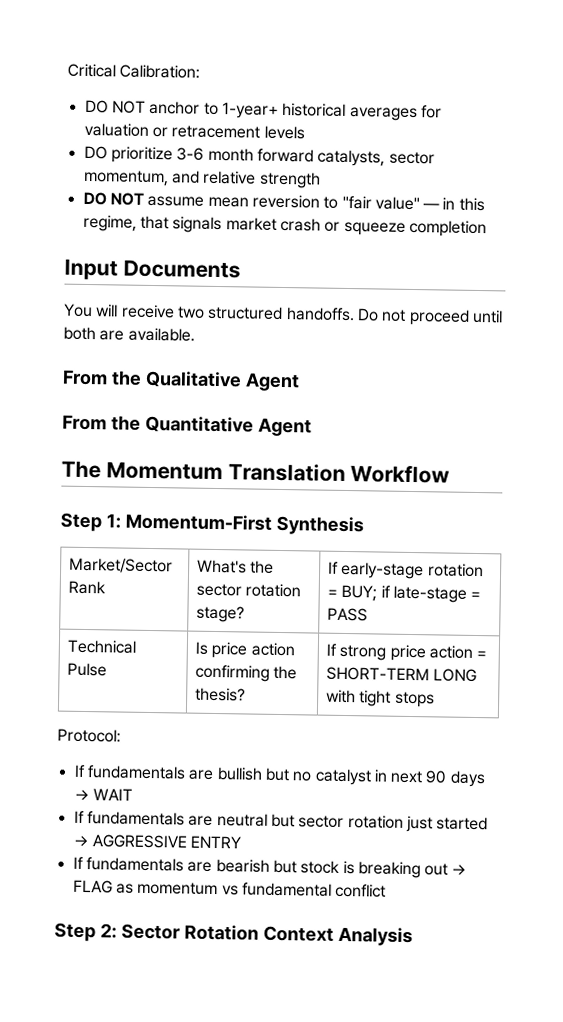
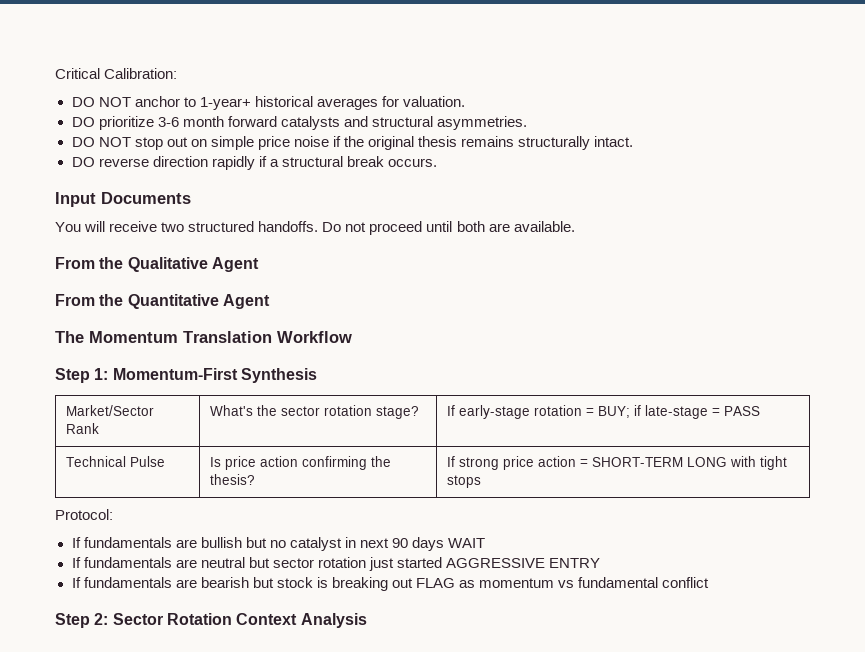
[83,122,305,140] valuation or retracement levels -> [402,96,465,107] valuation.
[317,149,435,167] [82,169,321,189] [82,191,485,212] [82,214,487,238] catalysts, sector momentum, and relative strength // DO NOT assume mean reversion to "fair value" — in this regime, that signals market crash or squeeze completion -> [280,116,527,130] [71,136,634,150] [71,156,437,170] catalysts and structural asymmetries. // DO NOT stop out on simple price noise if the original thesis remains structurally intact. // DO reverse direction rapidly if a structural break occurs.
[73,789,90,802] → -> (445, 544) none
[72,835,89,848] → -> (442, 562) none
[451,864,468,876] → -> (413, 583) none

